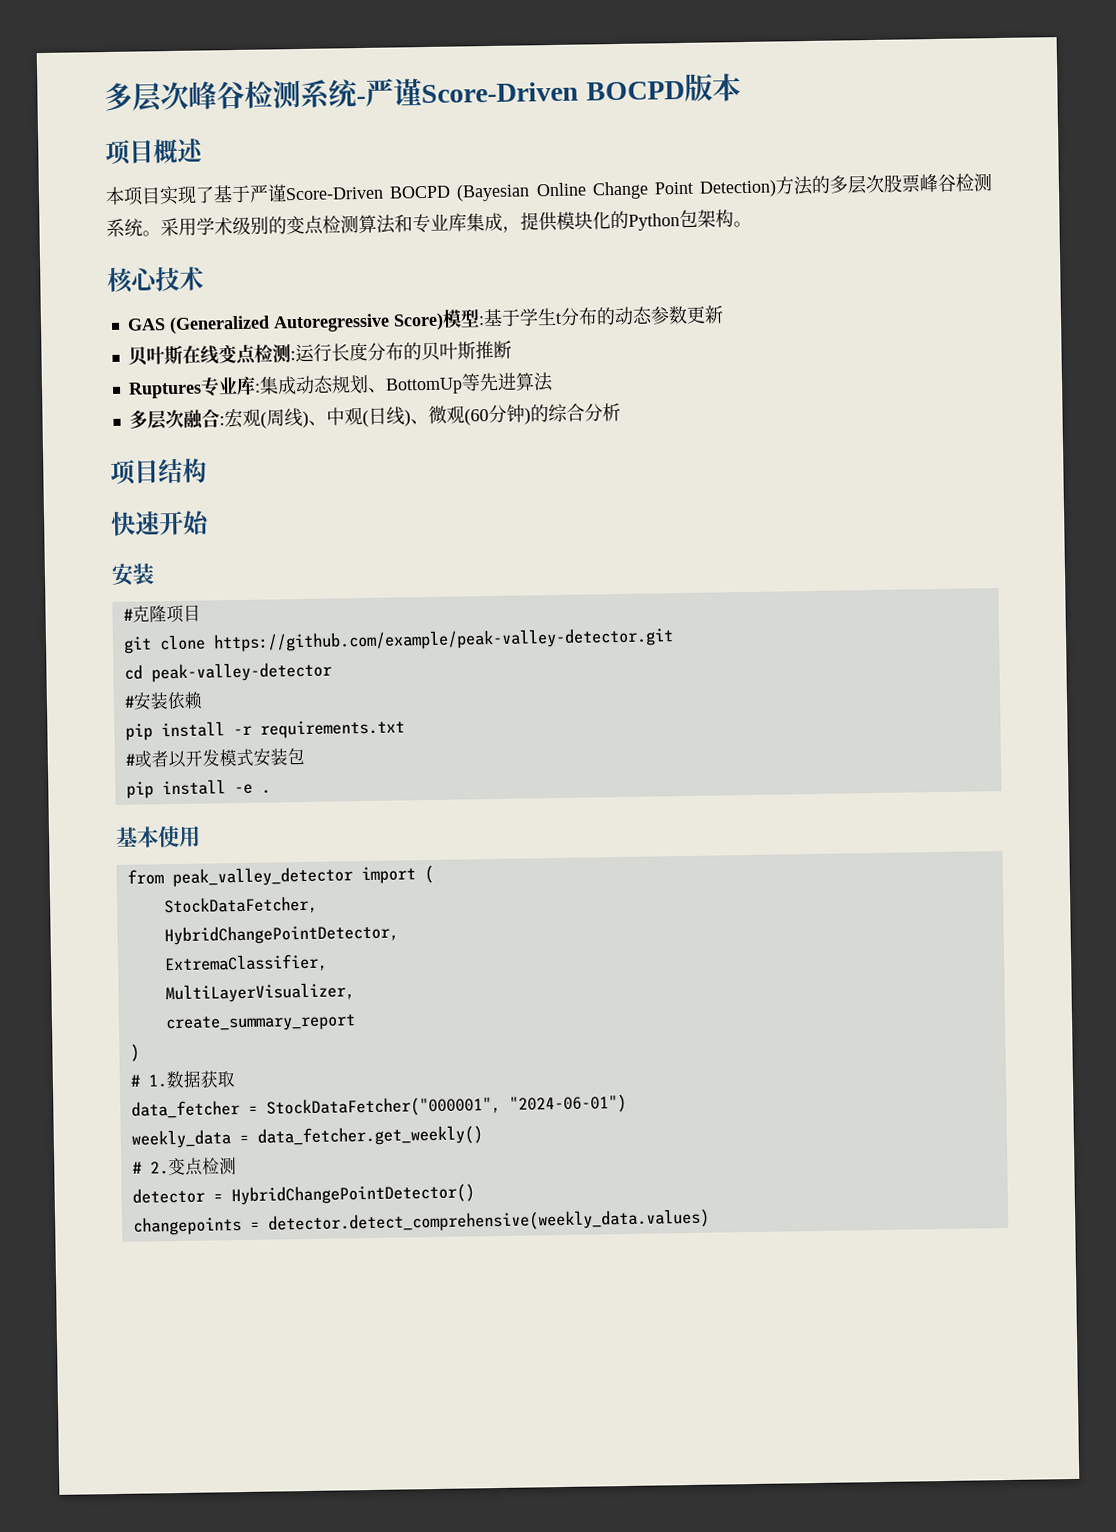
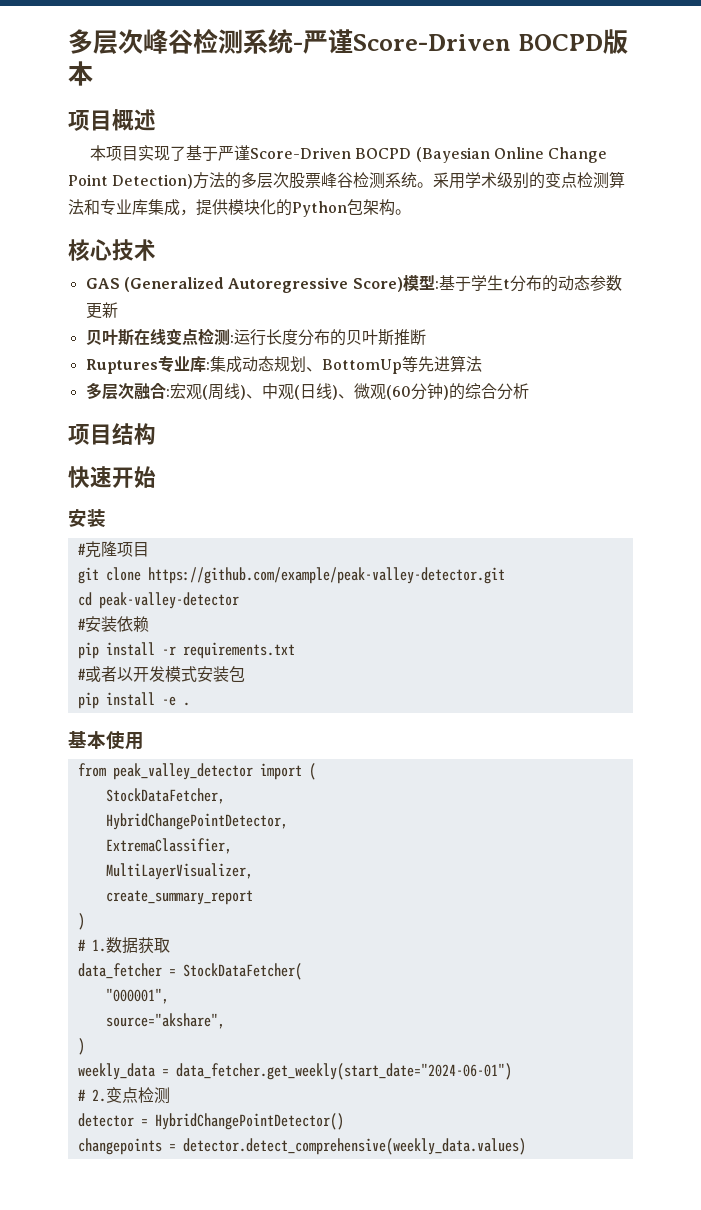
[265,1093,627,1118] StockDataFetcher("000001", "2024-06-01") -> [182,963,302,980] [105,988,169,1004] [105,1013,225,1029] [77,1038,85,1055] StockDataFetcher( // "000001", // source="akshare", // )
[256,1125,483,1147] data_fetcher.get_weekly() -> [175,1063,512,1080] data_fetcher.get_weekly(start_date="2024-06-01")

